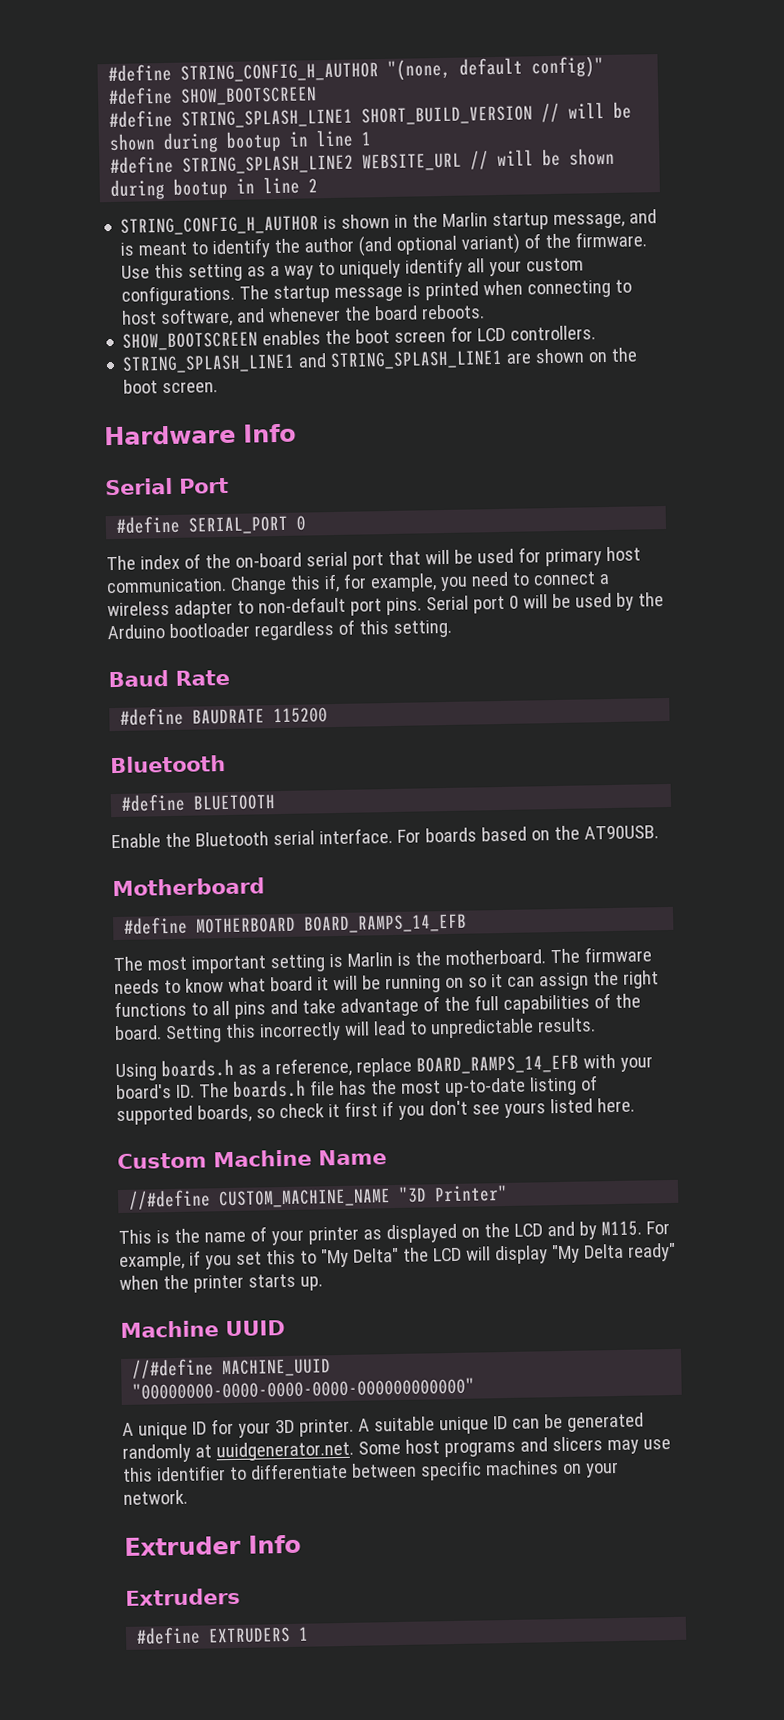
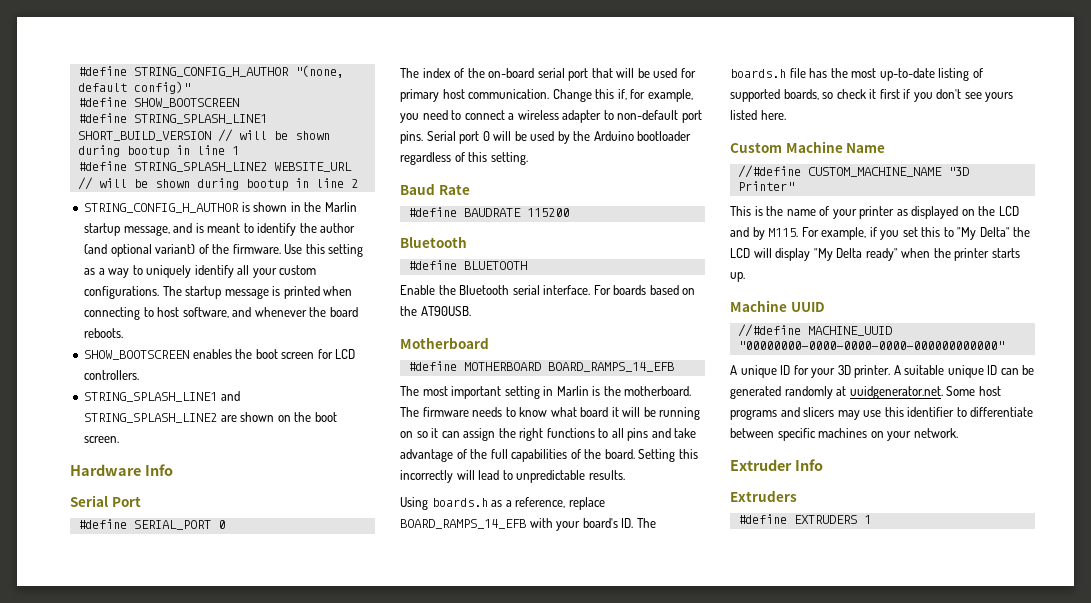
[330,349,504,371] STRING_SPLASH_LINE1 -> [84,413,218,423] STRING_SPLASH_LINE2
[328,953,343,968] is -> [543,386,554,396] in

